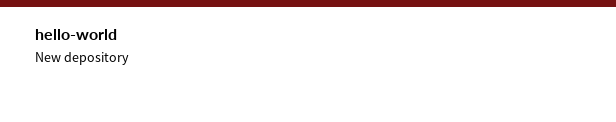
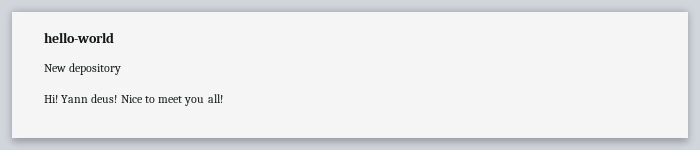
(130, 58) none -> [44,94,223,106] // Hi! Yann deus! Nice to meet you all!

